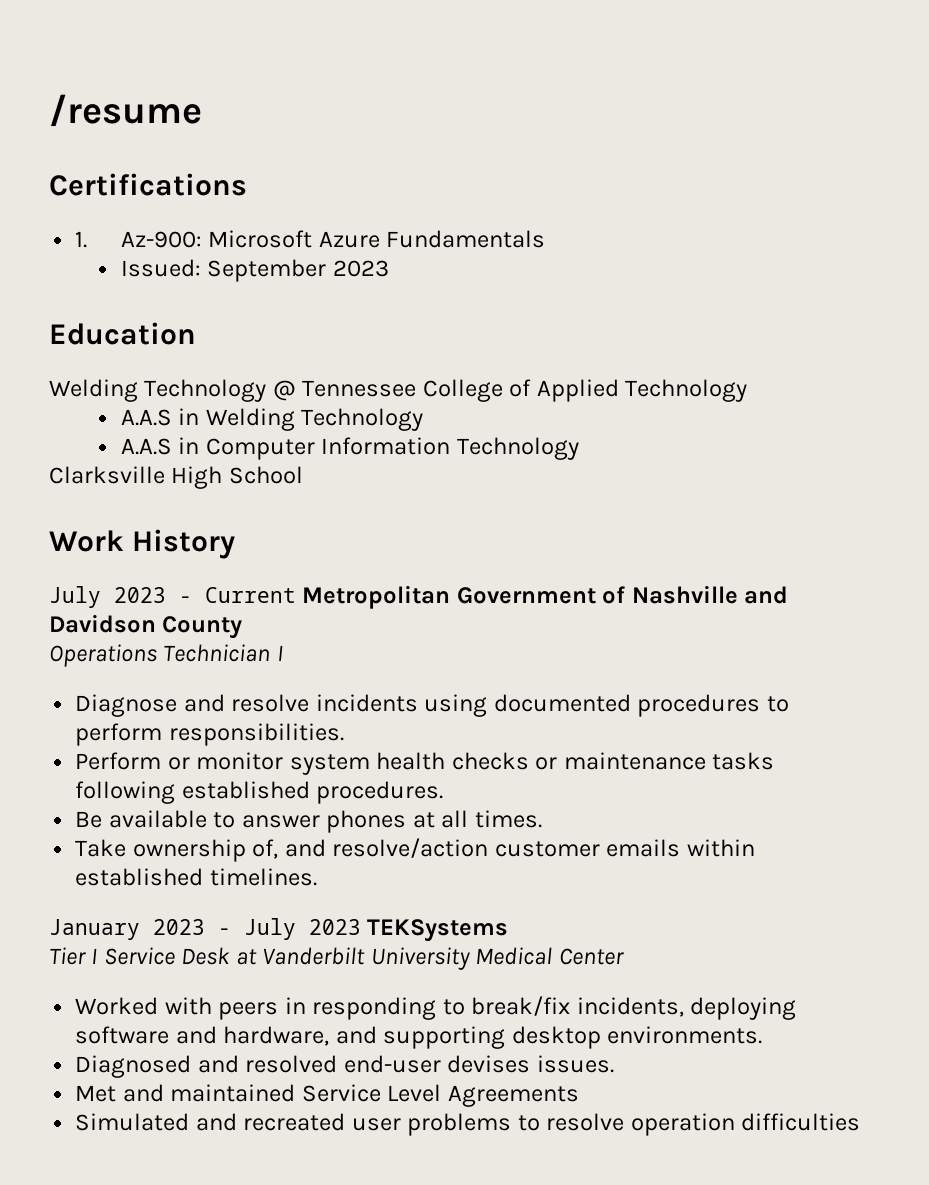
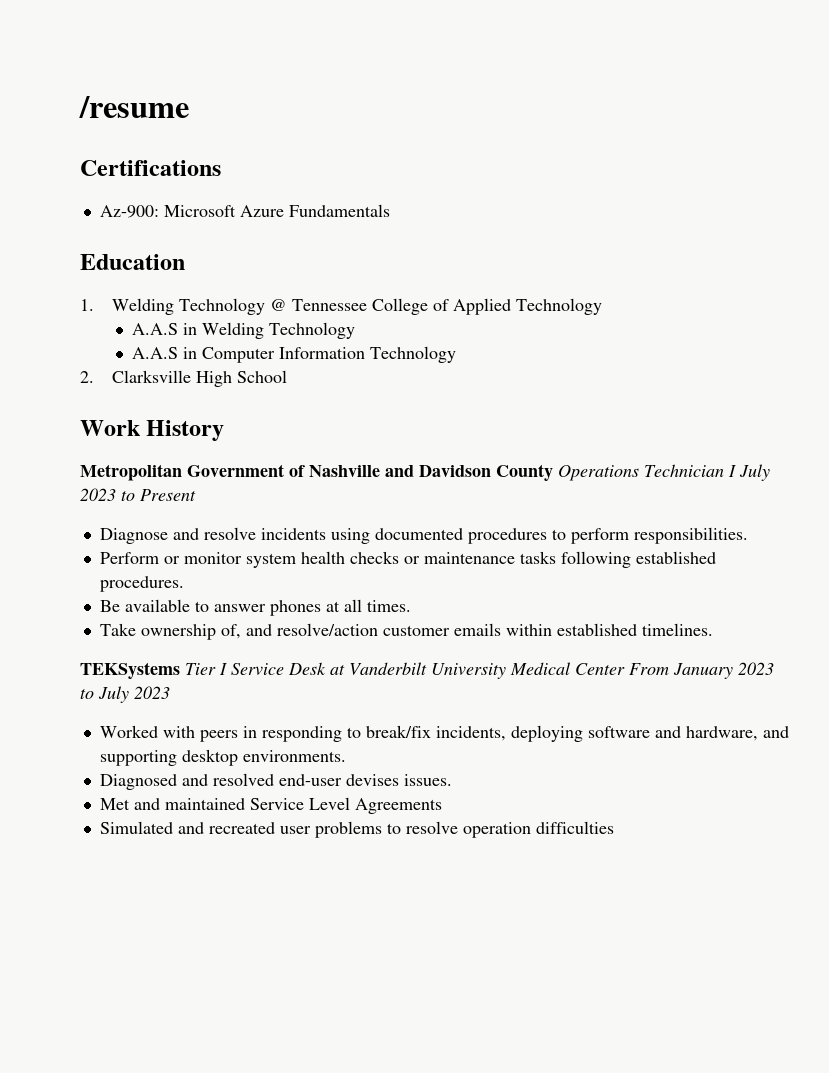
[75,231,88,248] 1. -> (221, 168) none
[120,259,389,282] // Issued: September 2023 -> (390, 210) none
(196, 333) none -> [80,299,94,311] 1.
(579, 448) none -> [80,371,94,383] 2.
[49,586,296,608] July 2023 - Current -> (225, 430) none
(243, 627) // -> (553, 472) none
(283, 653) none -> [739,464,770,481] [80,488,196,501] July 2023 to Present
[49,918,361,940] January 2023 - July 2023 -> (713, 629) none
(509, 930) // -> (180, 670) none
(624, 956) none -> [629,662,774,679] [80,686,170,703] From January 2023 to July 2023

